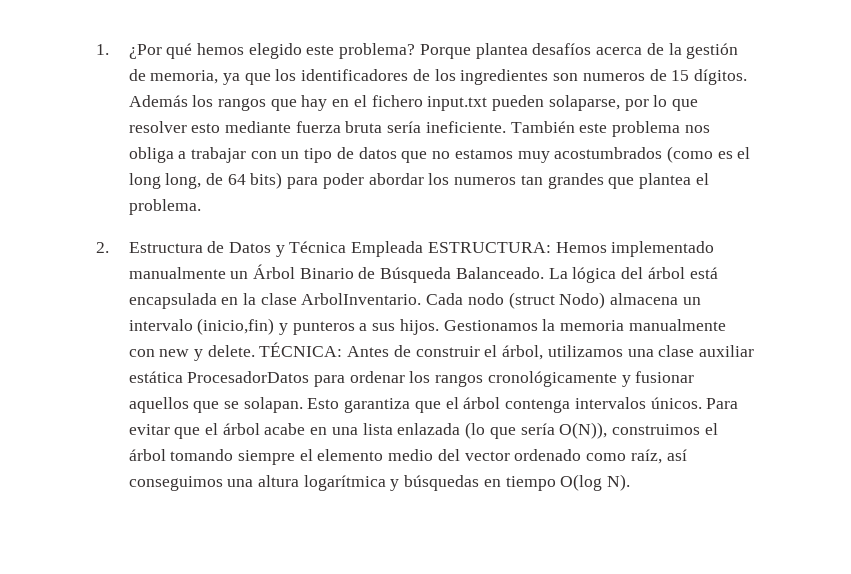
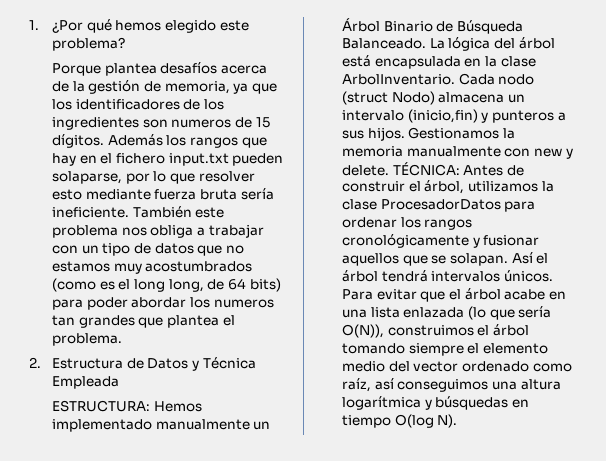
(416, 51) none -> (126, 44) //
(424, 249) none -> (120, 382) //
[627,345,754,357] [128,371,183,383] una clase auxiliar estática -> [541,181,554,192] [342,199,378,210] la clase
[307,397,571,413] Esto garantiza que el árbol contenga -> [511,252,549,264] [342,270,428,282] Así el árbol tendrá

